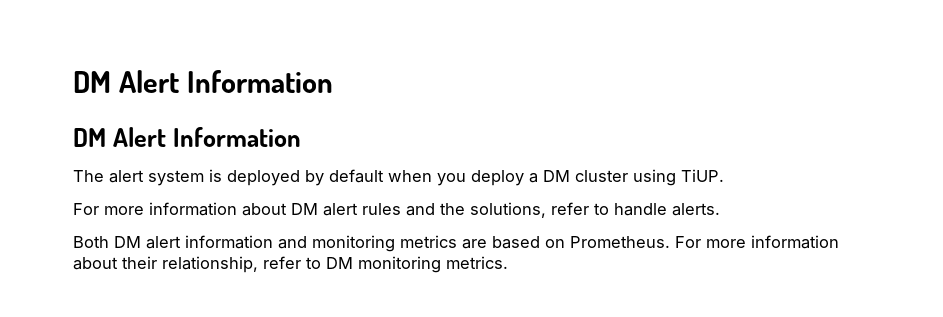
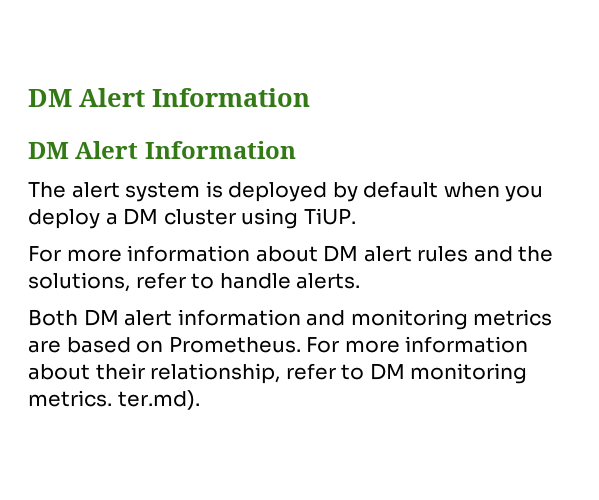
(508, 262) none -> [117,390,200,410] ter.md).

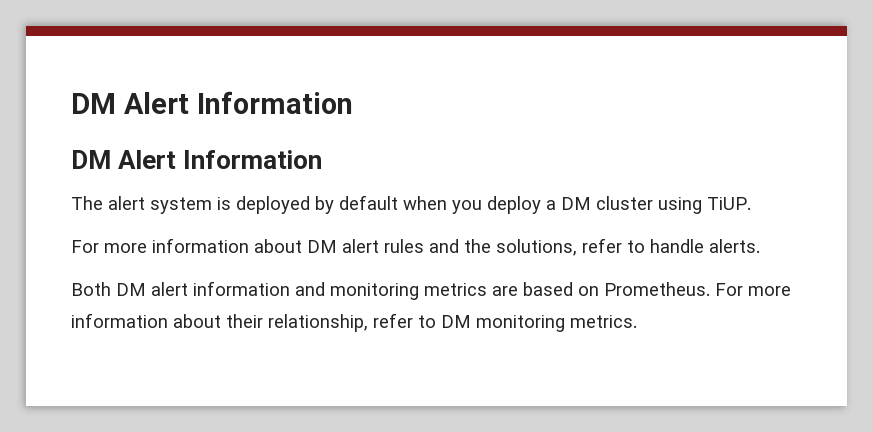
[117,390,200,410] ter.md). -> (637, 321) none

